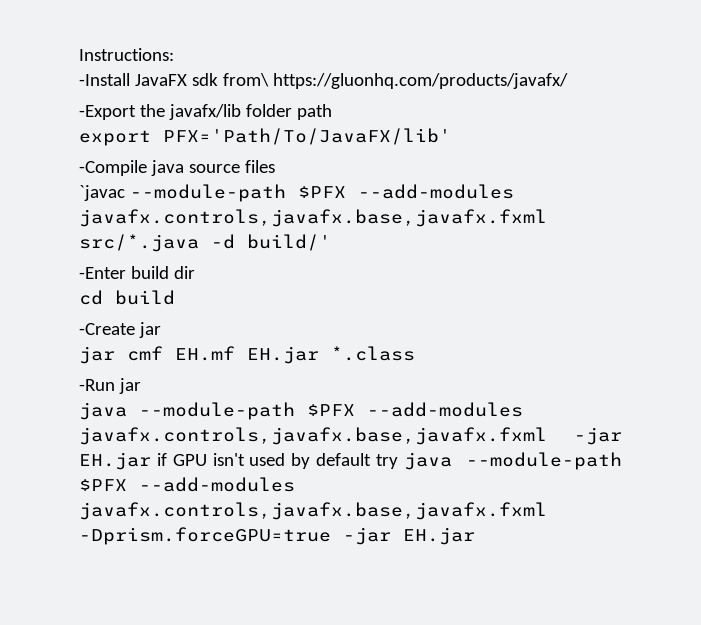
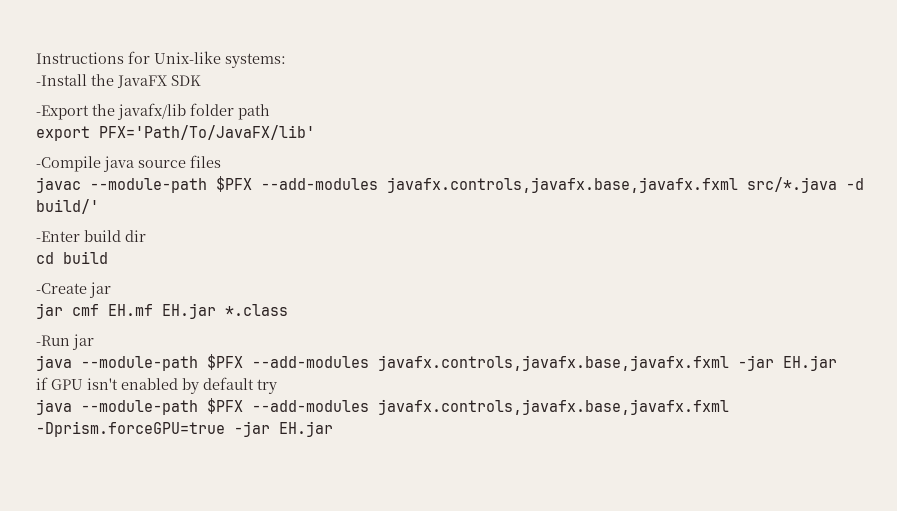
[79,48,174,61] [79,73,568,89] Instructions: // -Install JavaFX sdk from\ https://gluonhq.com/products/javafx/ -> [36,51,286,68] [36,74,201,88] Instructions for Unix-like systems: // -Install the JavaFX SDK
[79,185,125,201] `javac -> [36,177,81,193] javac
(151, 461) none -> (837, 363) //
[249,453,286,466] used -> [121,378,178,390] enabled
(399, 461) none -> (277, 386) //

